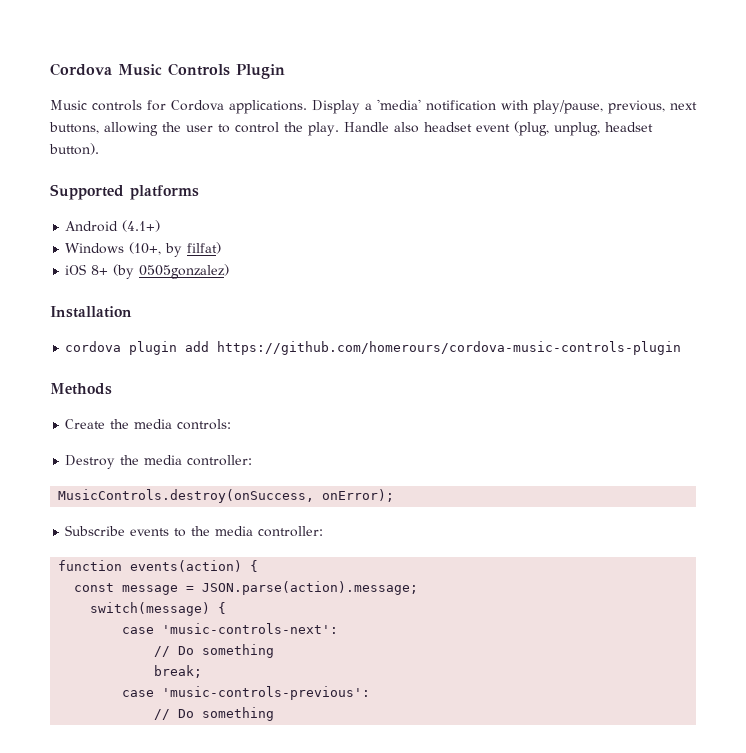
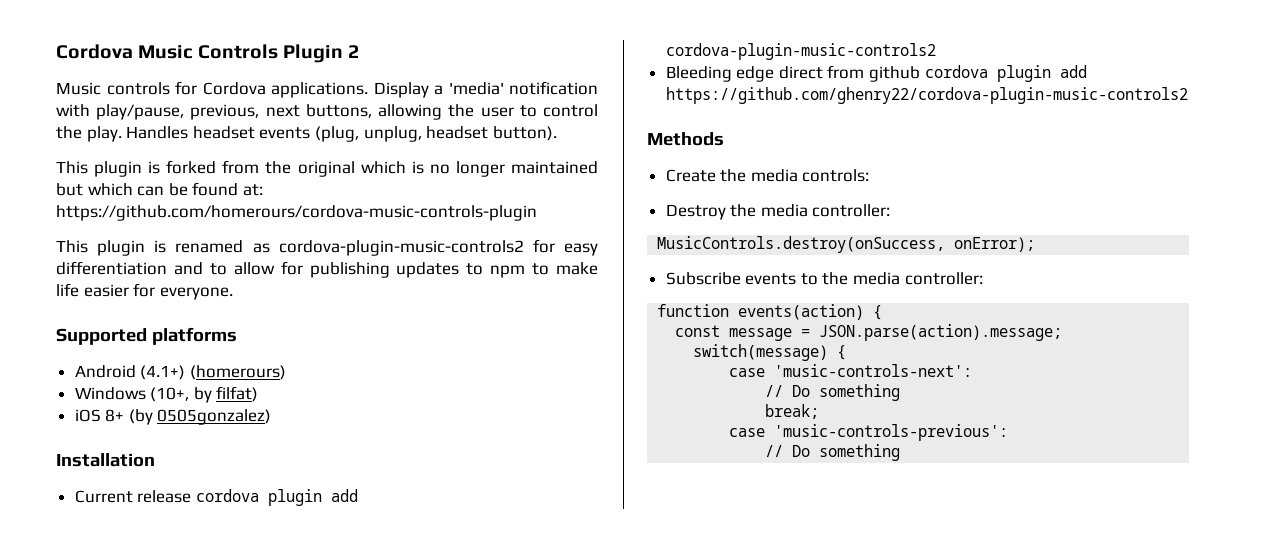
(285, 71) none -> [348,45,360,58] 2
[343,122,510,133] Handle also headset event -> [126,126,311,139] Handles headset events
(99, 149) none -> [56,160,598,177] [56,182,263,196] [56,205,537,221] [56,239,598,256] [56,261,598,278] [56,283,233,300] // This plugin is forked from the original which is no longer maintained but which can be found at: https://github.com/homerours/cordova-music-controls-plugin // This plugin is renamed as cordova-plugin-music-controls2 for easy differentiation and to allow for publishing updates to npm to make life easier for everyone.
(161, 226) none -> [189,365,286,380] (homerours)
[65,341,682,355] cordova plugin add https://github.com/homerours/cordova-music-controls-plugin -> [74,489,358,506] [665,43,936,60] [665,65,1087,82] [665,87,1188,104] Current release cordova plugin add cordova-plugin-music-controls2 // Bleeding edge direct from github cordova plugin add https://github.com/ghenry22/cordova-plugin-music-controls2

